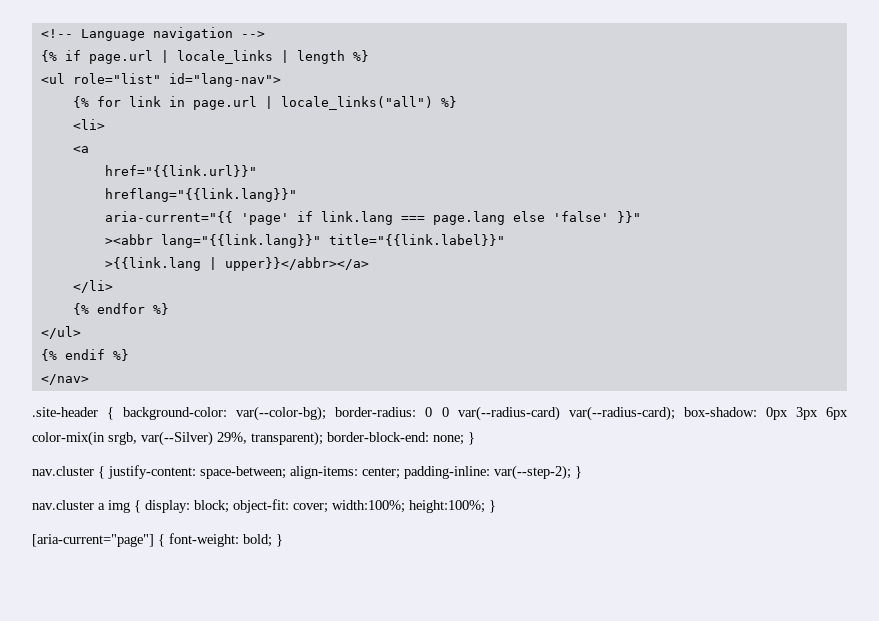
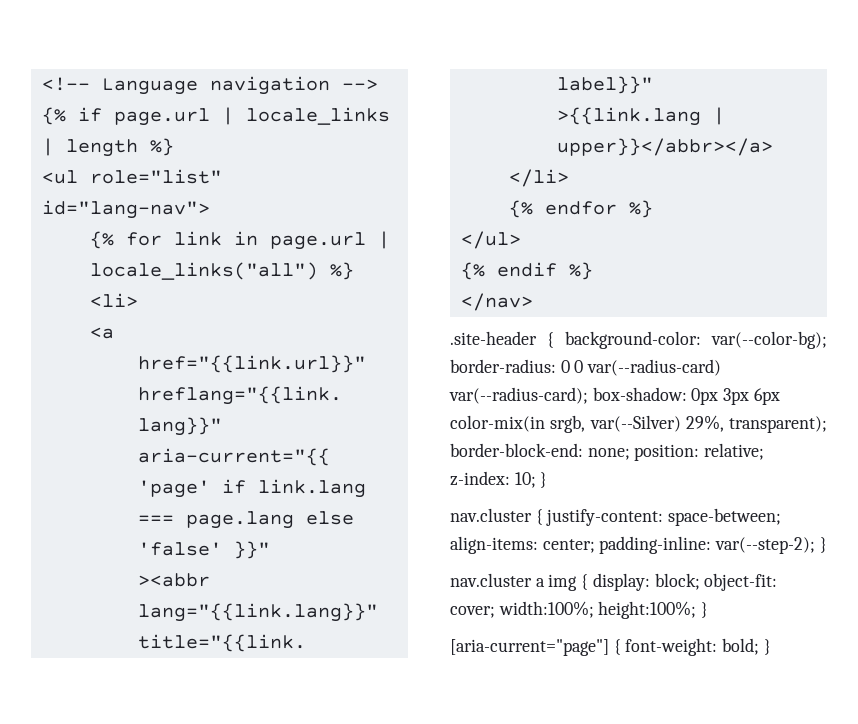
(464, 440) none -> [634,443,765,461] [450,471,536,488] position: relative; z-index: 10;

